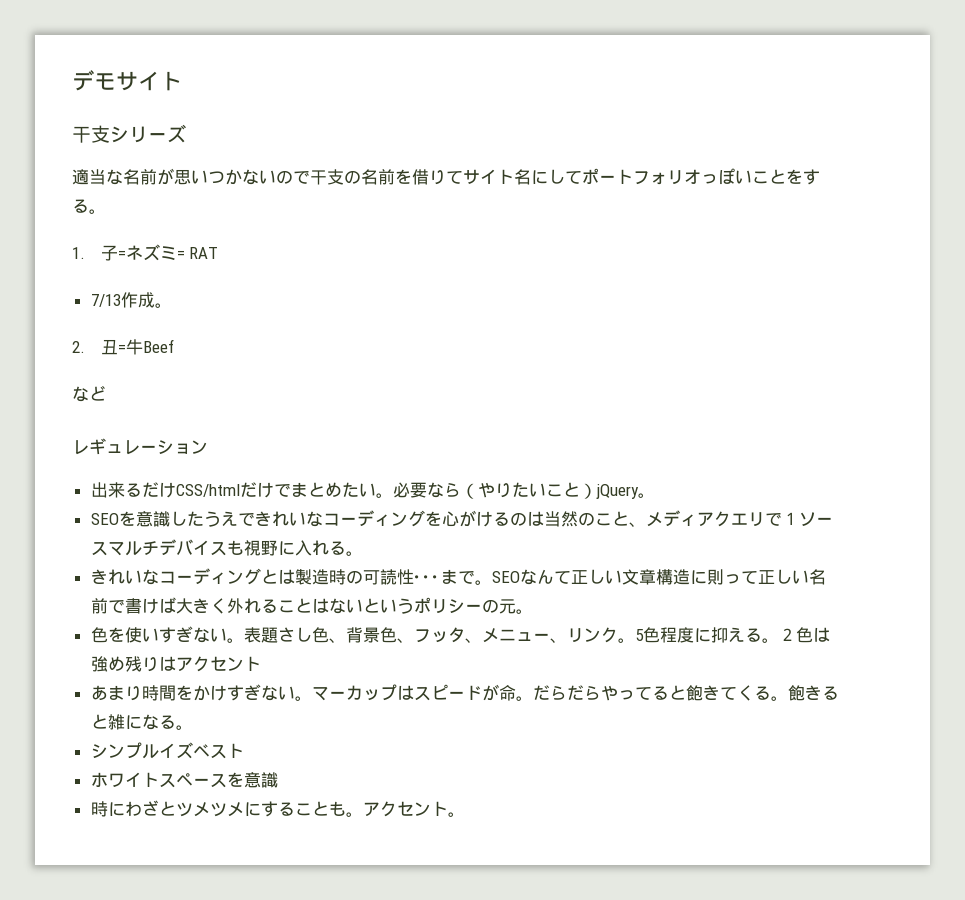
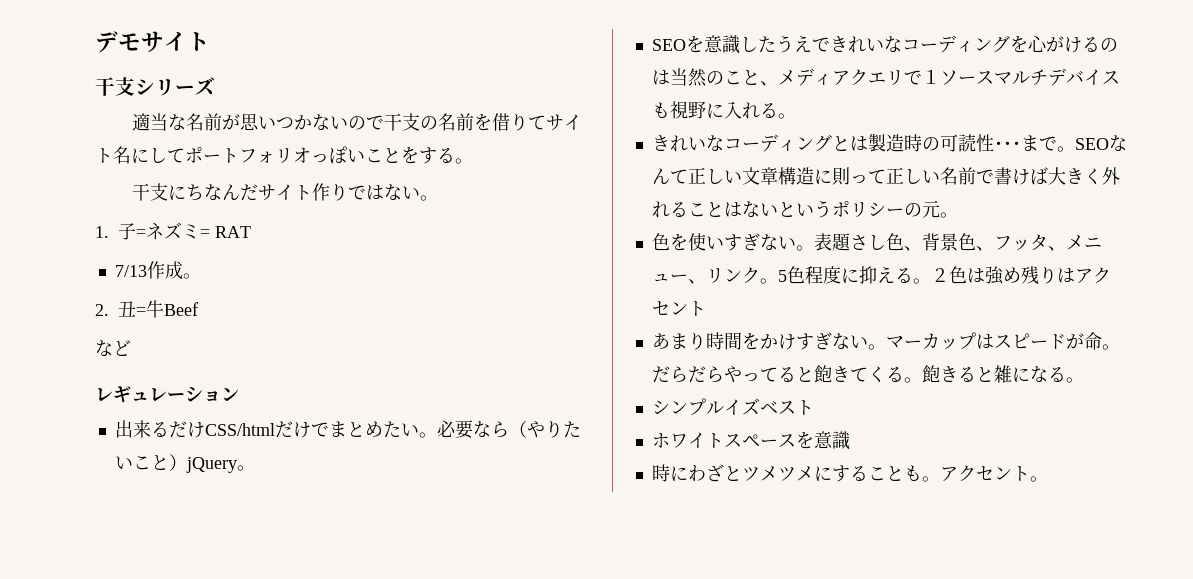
(106, 211) none -> [132,183,439,201] // 干支にちなんだサイト作りではない。

